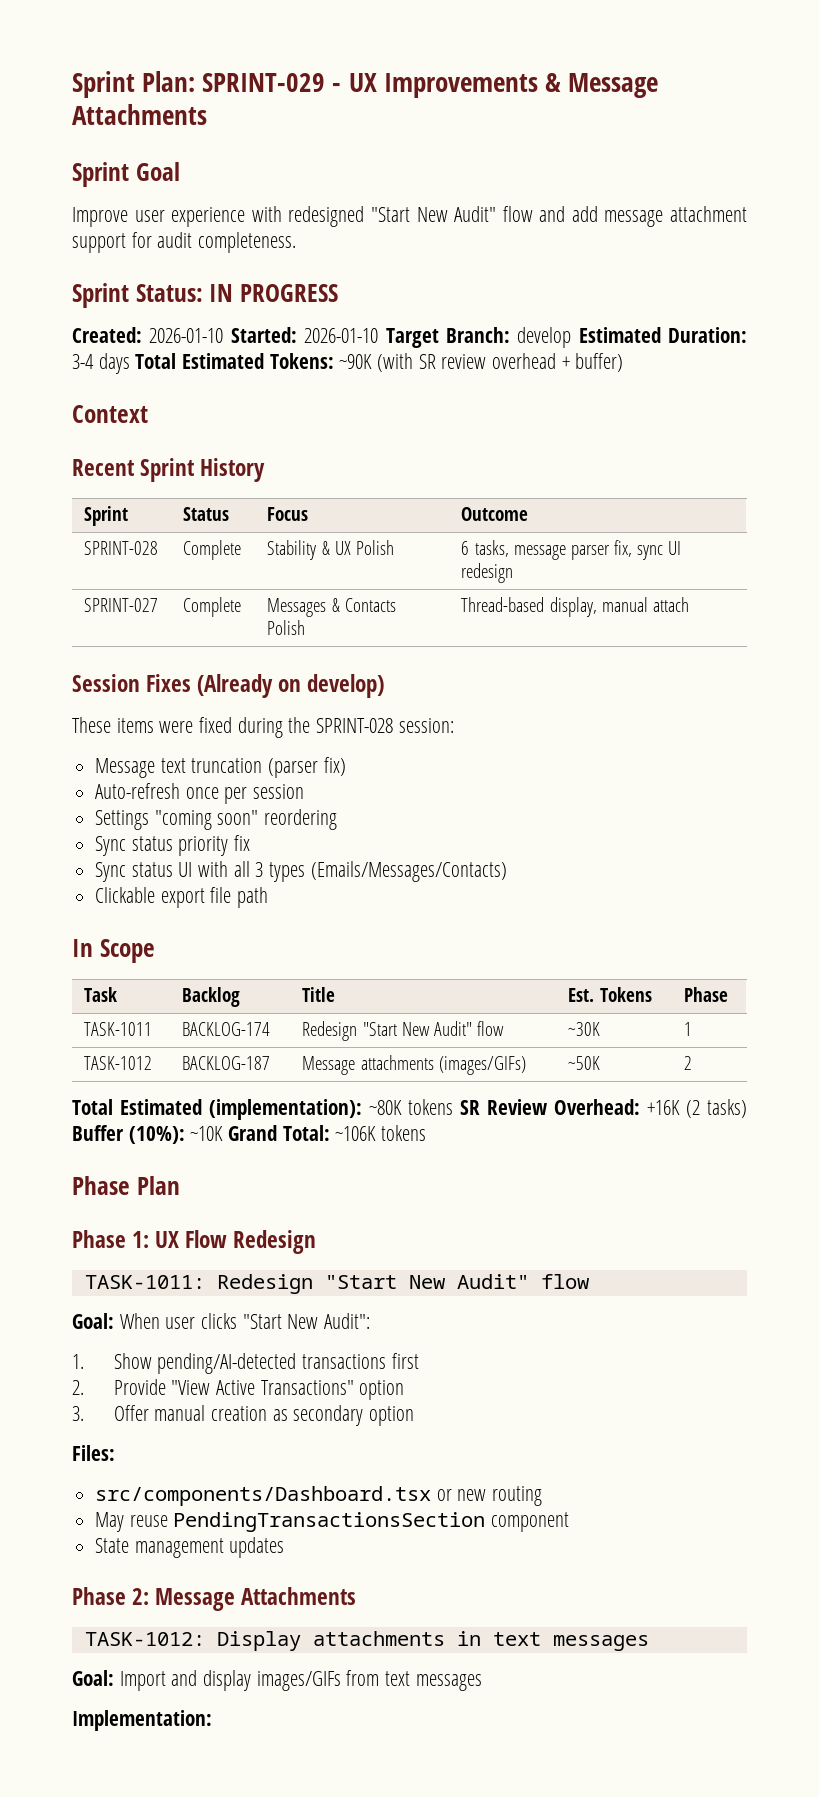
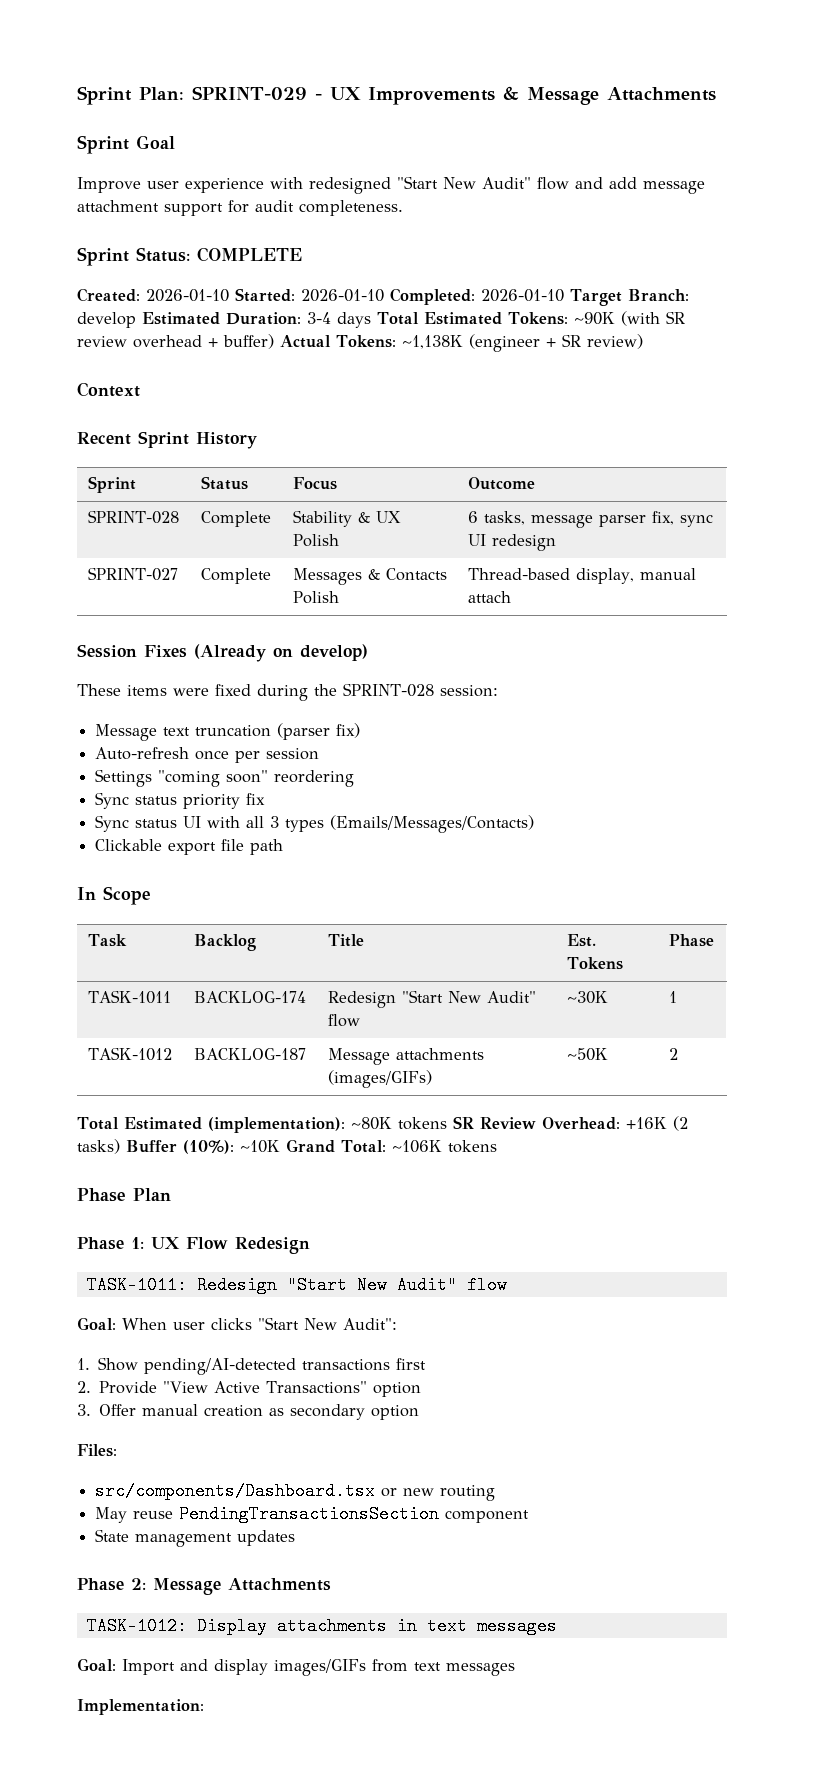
[209,284,338,302] IN PROGRESS -> [197,247,302,262] COMPLETE
(379, 335) none -> [390,288,564,305] Completed: 2026-01-10
(624, 362) none -> [280,334,643,352] Actual Tokens: ~1,138K (engineer + SR review)

